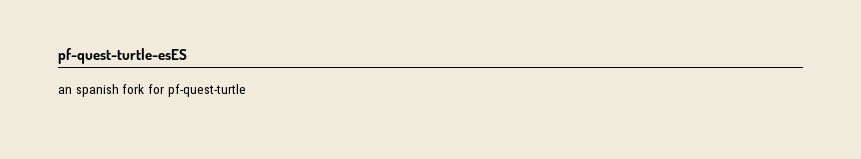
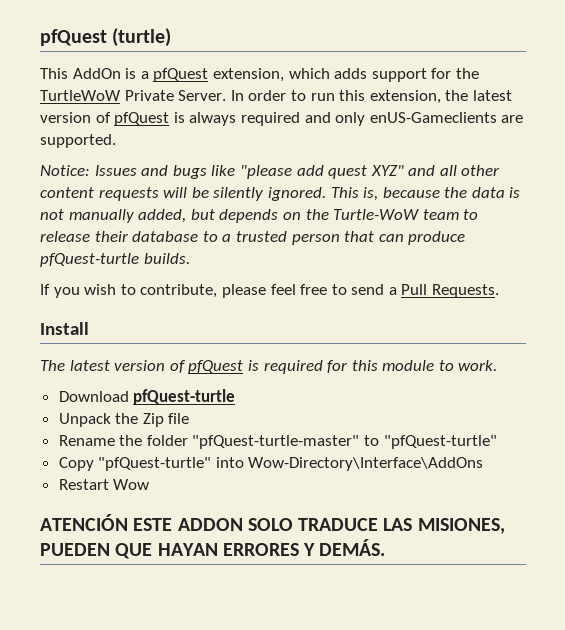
[58,48,187,64] [58,84,246,97] pf-quest-turtle-esES // an spanish fork for pf-quest-turtle -> [40,28,172,47] [40,68,479,82] [40,90,512,104] [40,112,524,126] [40,134,116,148] [40,165,500,179] [40,187,521,201] [40,209,479,223] [40,231,466,245] [40,253,190,267] [40,284,500,298] [40,322,89,335] [40,360,498,374] [58,389,236,405] [58,413,190,427] [58,435,497,449] [58,457,484,471] [58,479,150,490] [40,514,505,534] [40,539,386,559] pfQuest (turtle) // This AddOn is a pfQuest extension, which adds support for the TurtleWoW Private Server. In order to run this extension, the latest version of pfQuest is always required and only enUS-Gameclients are supported. // Notice: Issues and bugs like "please add quest XYZ" and all other content requests will be silently ignored. This is, because the data is not manually added, but depends on the Turtle-WoW team to release their database to a trusted person that can produce pfQuest-turtle builds. // If you wish to contribute, please feel free to send a Pull Requests. // Install // The latest version of pfQuest is required for this module to work. // Download pfQuest-turtle // Unpack the Zip file // Rename the folder "pfQuest-turtle-master" to "pfQuest-turtle" // Copy "pfQuest-turtle" into Wow-Directory\Interface\AddOns // Restart Wow // ATENCIÓN ESTE ADDON SOLO TRADUCE LAS MISIONES, PUEDEN QUE HAYAN ERRORES Y DEMÁS.

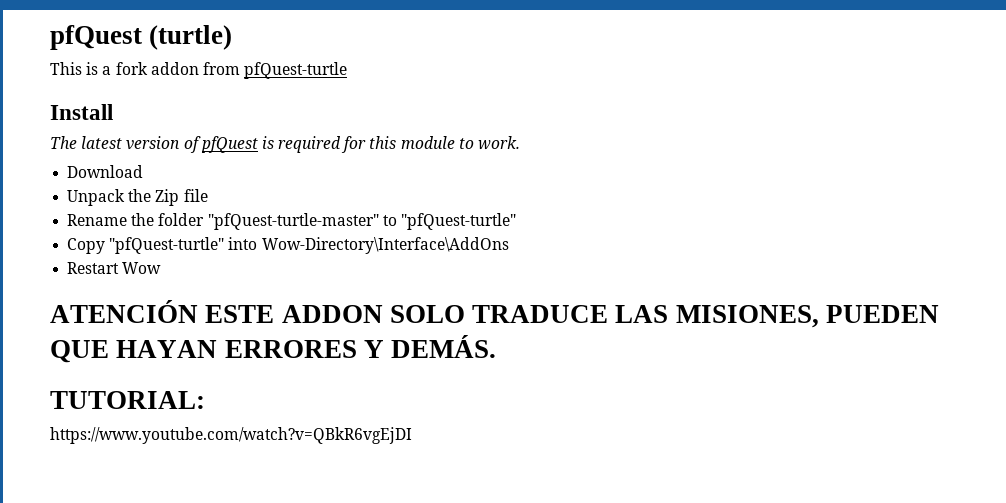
[72,68,121,79] AddOn -> (82, 68) none
[153,68,479,82] [40,90,512,104] [40,112,524,126] [40,134,116,148] [40,165,500,179] [40,187,521,201] [40,209,479,223] [40,231,466,245] [40,253,190,267] [40,284,500,298] pfQuest extension, which adds support for the TurtleWoW Private Server. In order to run this extension, the latest version of pfQuest is always required and only enUS-Gameclients are supported. // Notice: Issues and bugs like "please add quest XYZ" and all other content requests will be silently ignored. This is, because the data is not manually added, but depends on the Turtle-WoW team to release their database to a trusted person that can produce pfQuest-turtle builds. // If you wish to contribute, please feel free to send a Pull Requests. -> [115,62,348,79] fork addon from pfQuest-turtle
[133,389,236,405] pfQuest-turtle -> (144, 171) none
(386, 547) none -> [50,391,205,409] [50,427,412,444] // TUTORIAL: // https://www.youtube.com/watch?v=QBkR6vgEjDI

